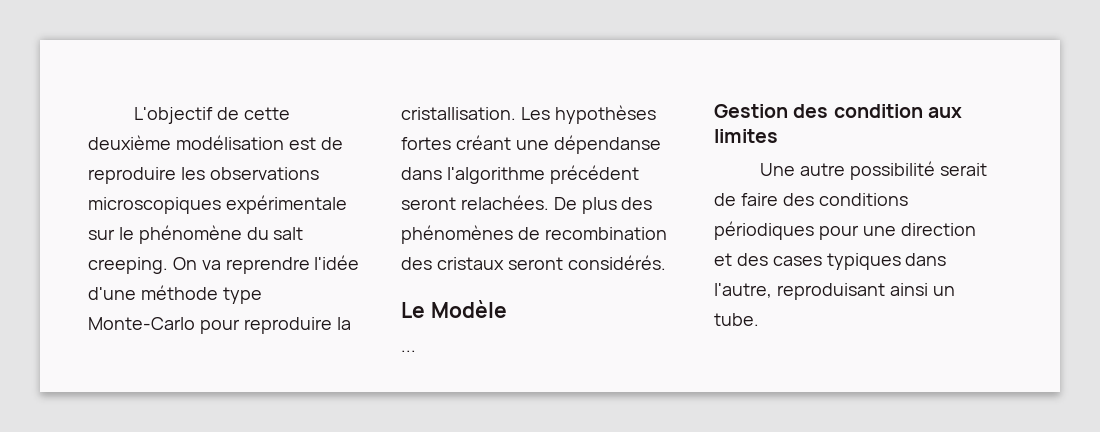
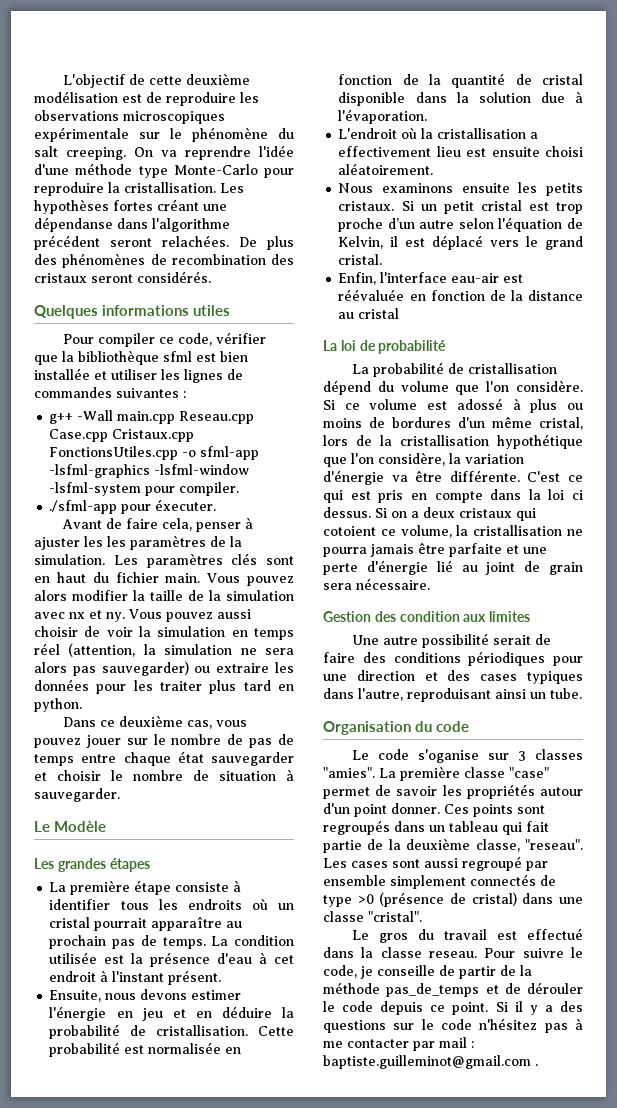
[401,300,507,318] [401,350,416,352] Le Modèle // ... -> [34,305,231,319] [63,332,267,347] [34,350,248,365] [34,368,243,383] [34,387,186,398] [49,410,255,424] [49,429,195,442] [49,446,260,460] [49,464,250,478] [49,482,240,496] [49,499,217,514] [62,517,254,532] [34,535,242,550] [34,553,294,568] [34,572,294,586] [34,590,294,601] [34,609,251,622] [34,626,294,640] [34,643,294,657] [34,661,294,676] [34,679,294,694] [34,698,82,712] [63,715,248,729] [34,734,294,748] [34,751,294,766] [34,769,294,781] [34,788,120,802] [34,821,107,832] [34,858,150,872] [49,880,242,895] [49,899,294,910] [49,917,243,931] [49,935,294,949] [49,952,294,967] [49,970,222,985] [49,989,242,1002] [49,1006,294,1021] [49,1024,294,1039] [49,1042,242,1057] [338,73,583,88] [338,91,583,106] [338,109,428,124] [338,128,539,139] [338,146,583,157] [338,163,434,175] [338,182,583,196] [338,200,583,214] [338,217,583,232] [338,235,583,250] [338,254,383,265] [338,272,524,285] [338,289,583,301] [338,308,400,319] [323,340,447,354] [352,362,558,377] [323,380,583,395] [323,398,583,413] [323,416,583,430] [323,434,583,449] [323,452,524,467] [323,470,583,485] [323,489,583,503] [323,507,536,521] [323,525,583,538] [323,542,547,557] [323,560,583,575] [323,578,430,590] Quelques informations utiles // Pour compiler ce code, vérifier que la bibliothèque sfml est bien installée et utiliser les lignes de commandes suivantes : // g++ -Wall main.cpp Reseau.cpp Case.cpp Cristaux.cpp FonctionsUtiles.cpp -o sfml-app -lsfml-graphics -lsfml-window -lsfml-system pour compiler. // ./sfml-app pour éxecuter. // Avant de faire cela, penser à ajuster les les paramètres de la simulation. Les paramètres clés sont en haut du fichier main. Vous pouvez alors modifier la taille de la simulation avec nx et ny. Vous pouvez aussi choisir de voir la simulation en temps réel (attention, la simulation ne sera alors pas sauvegarder) ou extraire les données pour les traiter plus tard en python. // Dans ce deuxième cas, vous pouvez jouer sur le nombre de pas de temps entre chaque état sauvegarder et choisir le nombre de situation à sauvegarder. // Le Modèle // Les grandes étapes // La première étape consiste à identifier tous les endroits où un cristal pourrait apparaître au prochain pas de temps. La condition utilisée est la présence d'eau à cet endroit à l'instant présent. // Ensuite, nous devons estimer l'énergie en jeu et en déduire la probabilité de cristallisation. Cette probabilité est normalisée en fonction de la quantité de cristal disponible dans la solution due à l'évaporation. // L'endroit où la cristallisation a effectivement lieu est ensuite choisi aléatoirement. // Nous examinons ensuite les petits cristaux. Si un petit cristal est trop proche d’un autre selon l'équation de Kelvin, il est déplacé vers le grand cristal. // Enfin, l'interface eau-air est réévaluée en fonction de la distance au cristal // La loi de probabilité // La probabilité de cristallisation dépend du volume que l'on considère. Si ce volume est adossé à plus ou moins de bordures d'un même cristal, lors de la cristallisation hypothétique que l'on considère, la variation d'énergie va être différente. C'est ce qui est pris en compte dans la loi ci dessus. Si on a deux cristaux qui cotoient ce volume, la cristallisation ne pourra jamais être parfaite et une perte d'énergie lié au joint de grain sera nécessaire.
(759, 319) none -> [323,721,470,735] [352,749,583,763] [323,766,549,781] [323,784,583,799] [323,803,545,817] [323,820,549,835] [323,838,583,853] [323,856,548,871] [323,874,556,889] [323,892,583,907] [323,911,422,922] [352,928,583,943] [323,947,583,958] [323,965,532,979] [323,982,583,997] [323,1001,583,1015] [323,1018,583,1033] [323,1037,474,1051] [323,1055,538,1069] // Organisation du code // Le code s'oganise sur 3 classes "amies". La première classe "case" permet de savoir les propriétés autour d'un point donner. Ces points sont regroupés dans un tableau qui fait partie de la deuxième classe, "reseau". Les cases sont aussi regroupé par ensemble simplement connectés de type >0 (présence de cristal) dans une classe "cristal". // Le gros du travail est effectué dans la classe reseau. Pour suivre le code, je conseille de partir de la méthode pas_de_temps et de dérouler le code depuis ce point. Si il y a des questions sur le code n'hésitez pas à me contacter par mail : baptiste.guilleminot@gmail.com .

